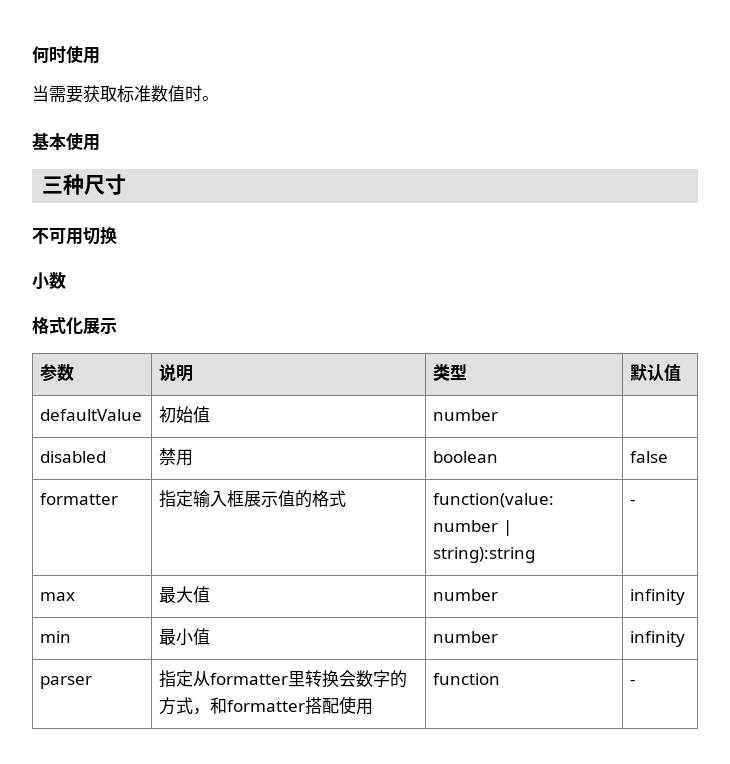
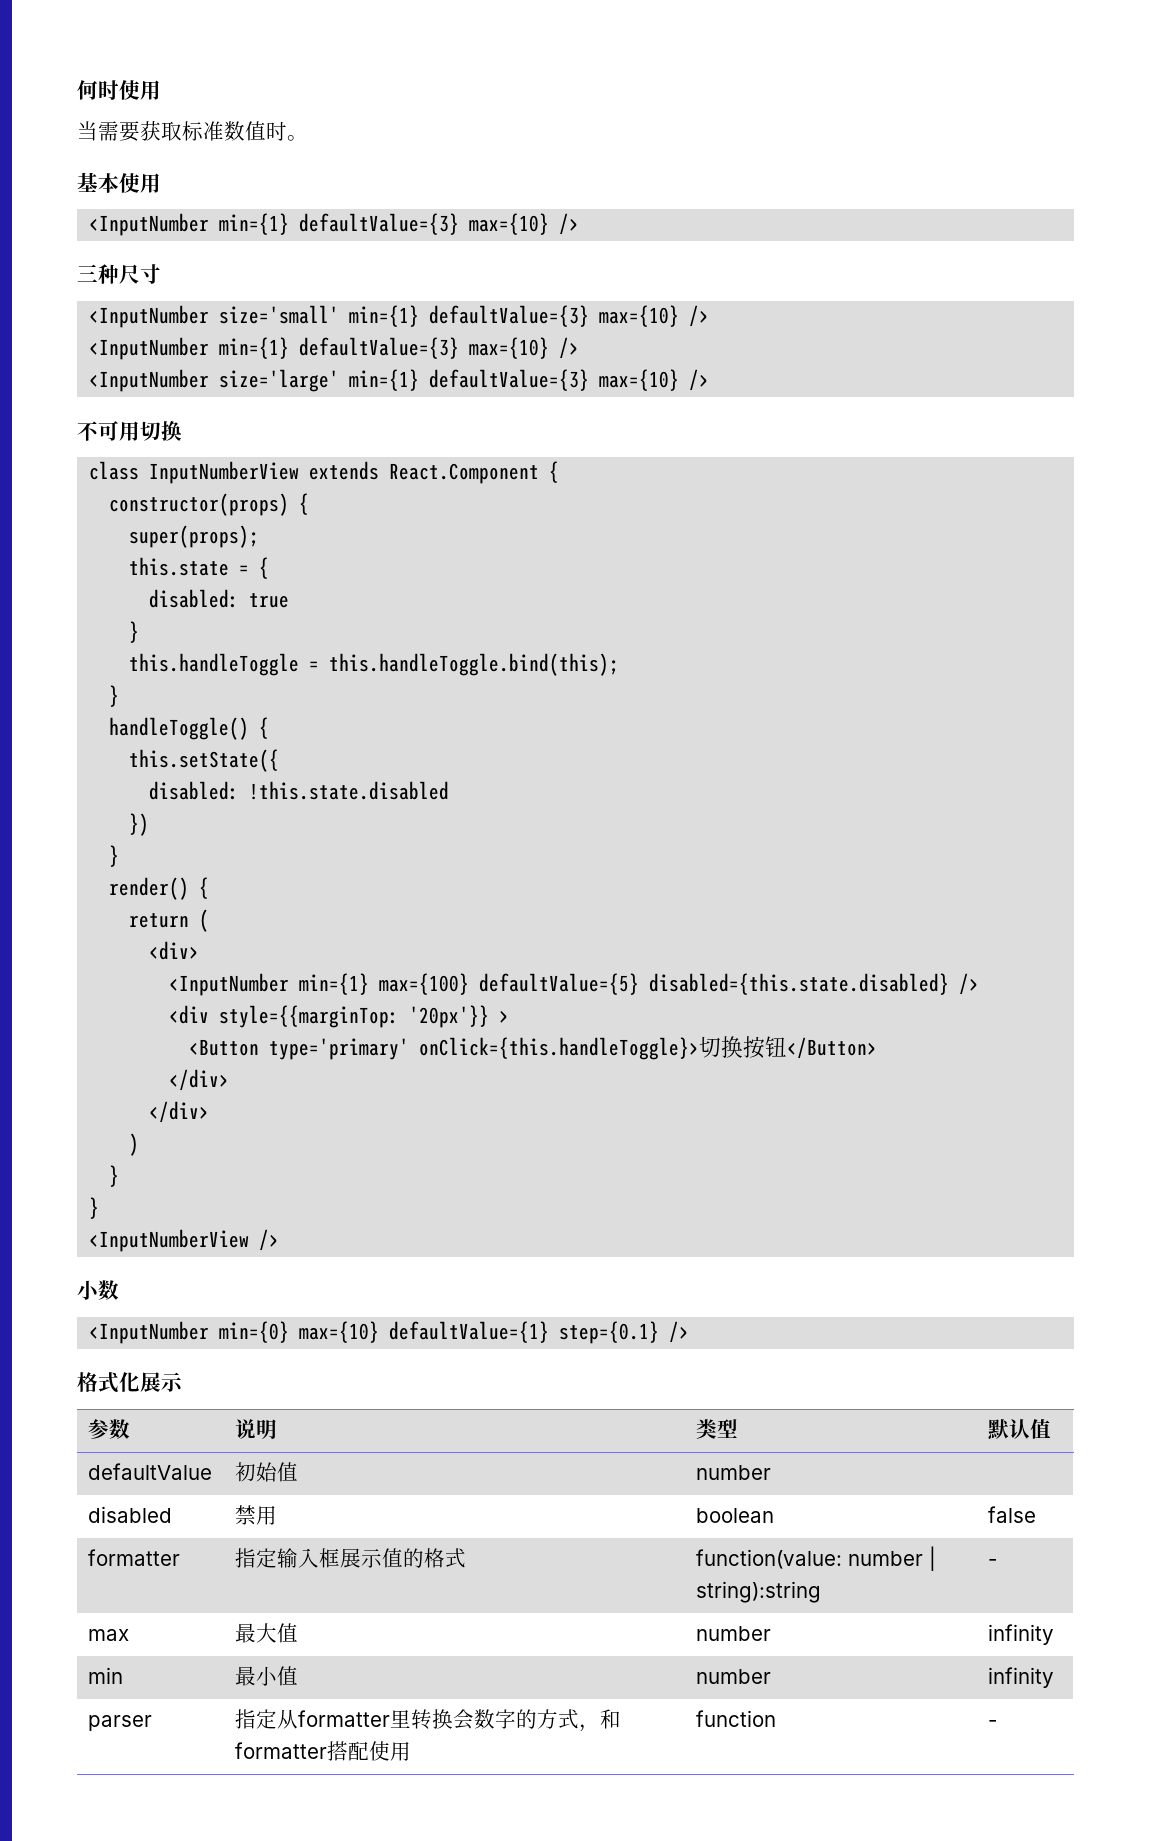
[42,174,127,195] [32,227,117,245] [32,272,66,290] 三种尺寸 // 不可用切换 // 小数 -> [89,213,580,236] [77,264,161,284] [89,305,710,328] [89,337,580,360] [89,369,710,392] [77,420,182,441] [89,461,560,484] [109,493,310,516] [129,525,260,548] [129,557,270,579] [149,589,290,608] [129,621,140,643] [129,653,620,676] [109,685,120,707] [109,717,270,740] [129,749,280,772] [149,781,450,800] [129,813,150,836] [109,845,120,867] [109,877,210,900] [129,909,210,932] [149,941,200,960] [169,973,980,996] [169,1005,510,1028] [189,1036,878,1060] [169,1069,230,1091] [149,1101,210,1123] [129,1133,140,1156] [109,1165,120,1187] [89,1197,100,1219] [89,1229,280,1252] [77,1280,119,1300] [89,1321,690,1344] <InputNumber min={1} defaultValue={3} max={10} /> // 三种尺寸 // <InputNumber size='small' min={1} defaultValue={3} max={10} /> // <InputNumber min={1} defaultValue={3} max={10} /> // <InputNumber size='large' min={1} defaultValue={3} max={10} /> // 不可用切换 // class InputNumberView extends React.Component { // constructor(props) { // super(props); // this.state = { // disabled: true // } // this.handleToggle = this.handleToggle.bind(this); // } // handleToggle() { // this.setState({ // disabled: !this.state.disabled // }) // } // render() { // return ( // <div> // <InputNumber min={1} max={100} defaultValue={5} disabled={this.state.disabled} /> // <div style={{marginTop: '20px'}} > // <Button type='primary' onClick={this.handleToggle}>切换按钮</Button> // </div> // </div> // ) // } // } // <InputNumberView /> // 小数 // <InputNumber min={0} max={10} defaultValue={1} step={0.1} />

